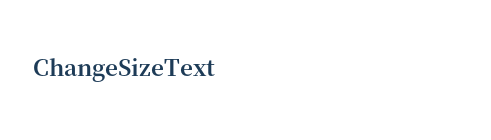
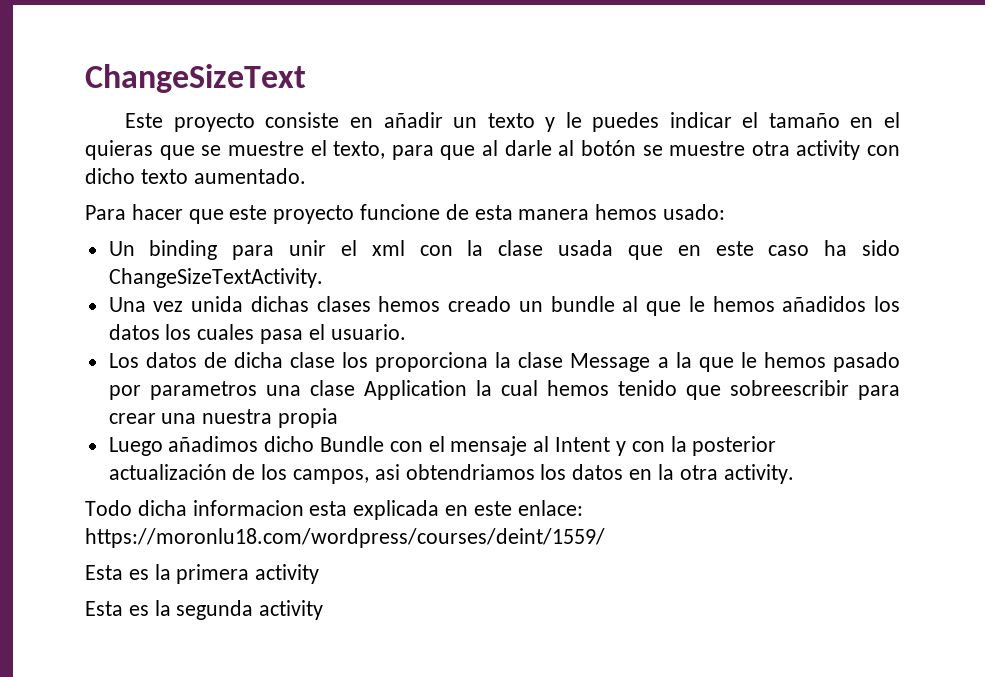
(215, 70) none -> [125,112,900,132] [85,140,900,160] [85,168,306,184] [85,204,726,224] [108,240,901,260] [108,268,323,288] [108,296,901,316] [108,324,406,344] [108,352,901,372] [108,380,900,400] [108,408,339,428] [108,436,777,456] [108,464,794,484] [85,500,583,520] [85,528,605,548] [85,564,320,584] [85,600,324,620] // Este proyecto consiste en añadir un texto y le puedes indicar el tamaño en el quieras que se muestre el texto, para que al darle al botón se muestre otra activity con dicho texto aumentado. // Para hacer que este proyecto funcione de esta manera hemos usado: // Un binding para unir el xml con la clase usada que en este caso ha sido ChangeSizeTextActivity. // Una vez unida dichas clases hemos creado un bundle al que le hemos añadidos los datos los cuales pasa el usuario. // Los datos de dicha clase los proporciona la clase Message a la que le hemos pasado por parametros una clase Application la cual hemos tenido que sobreescribir para crear una nuestra propia // Luego añadimos dicho Bundle con el mensaje al Intent y con la posterior actualización de los campos, asi obtendriamos los datos en la otra activity. // Todo dicha informacion esta explicada en este enlace: https://moronlu18.com/wordpress/courses/deint/1559/ // Esta es la primera activity // Esta es la segunda activity

